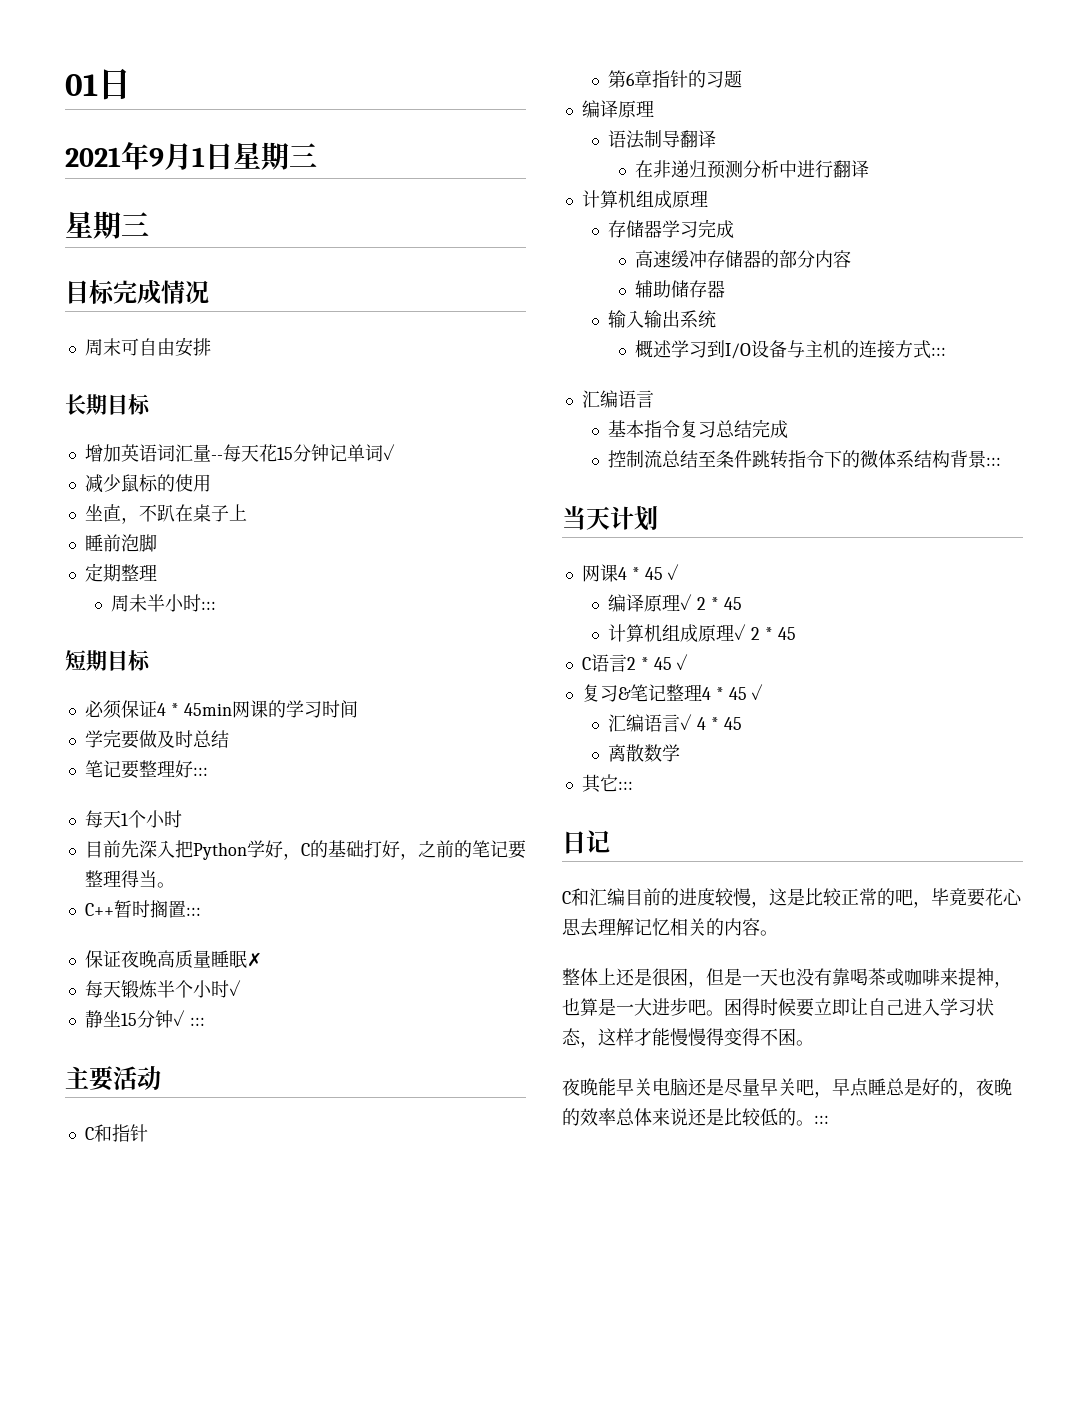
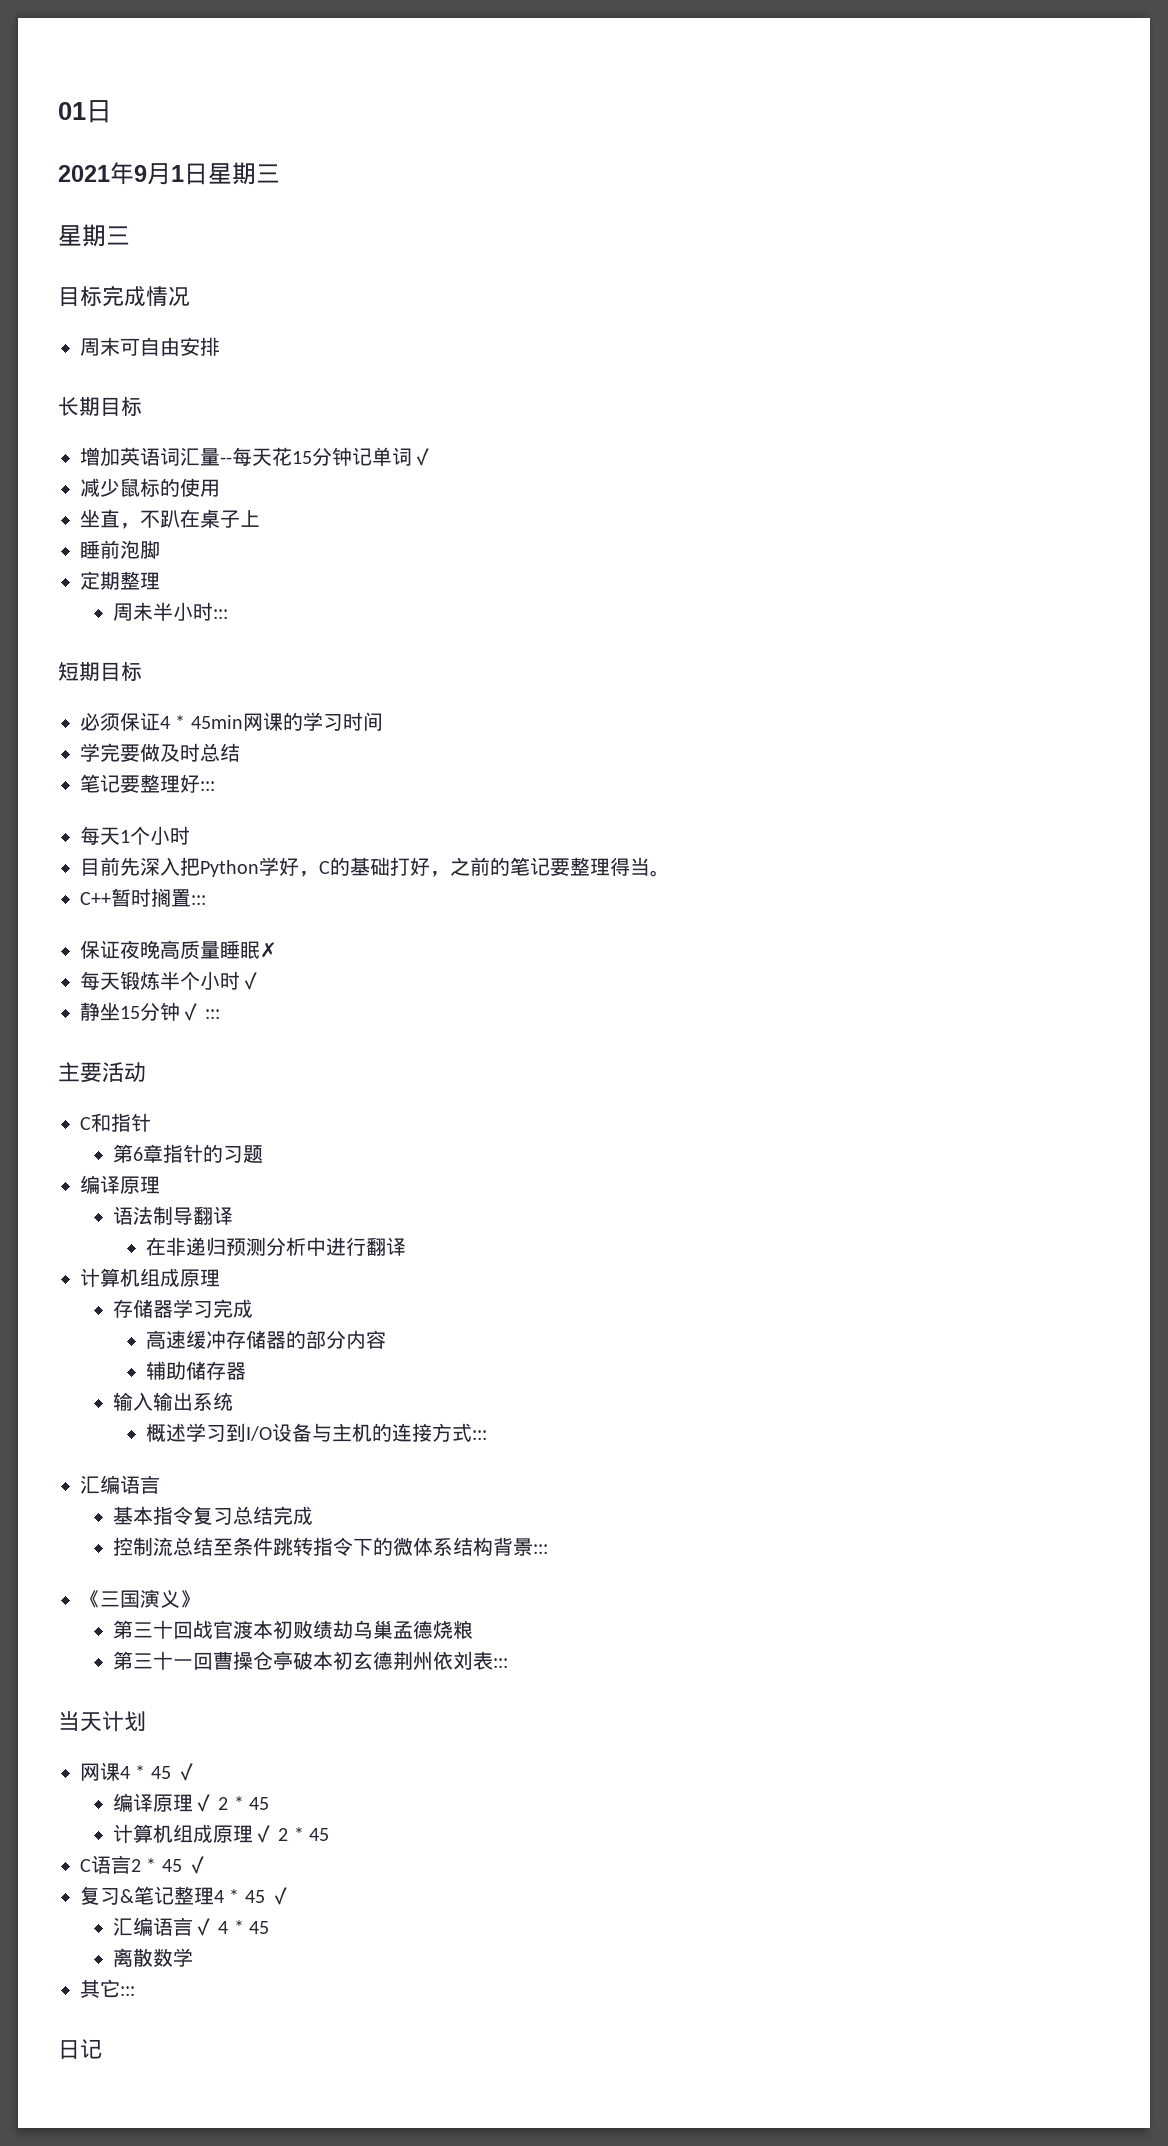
(1002, 461) none -> [80,1589,200,1608] [112,1620,473,1639] [112,1651,508,1671] // 《三国演义》 // 第三十回战官渡本初败绩劫乌巢孟德烧粮 // 第三十一回曹操仓亭破本初玄德荆州依刘表:::
[562,888,1022,908] [562,918,778,937] [562,968,1012,988] [562,998,994,1017] [562,1028,814,1048] [562,1078,1012,1098] [562,1108,829,1126] // C和汇编目前的进度较慢，这是比较正常的吧，毕竟要花心思去理解记忆相关的内容。 // 整体上还是很困，但是一天也没有靠喝茶或咖啡来提神，也算是一大进步吧。困得时候要立即让自己进入学习状态，这样才能慢慢得变得不困。 // 夜晚能早关电脑还是尽量早关吧，早点睡总是好的，夜晚的效率总体来说还是比较低的。::: -> (102, 2049) none

